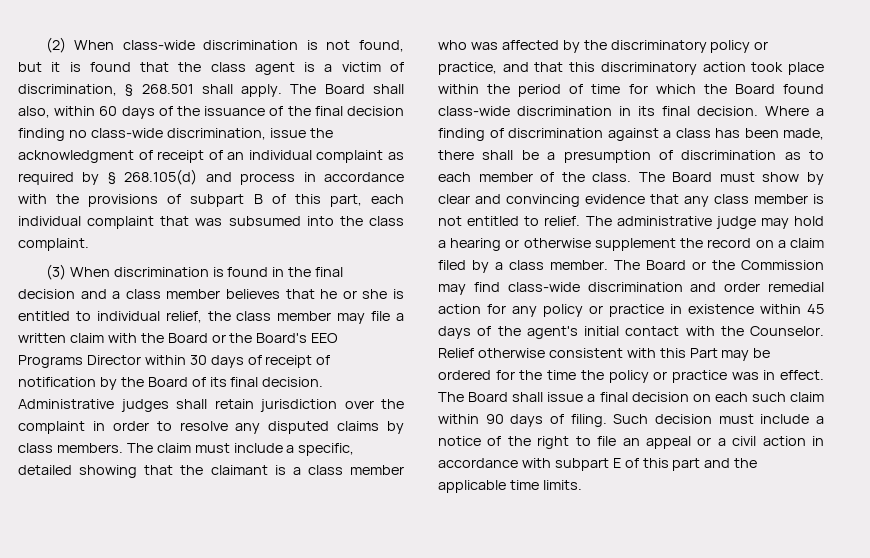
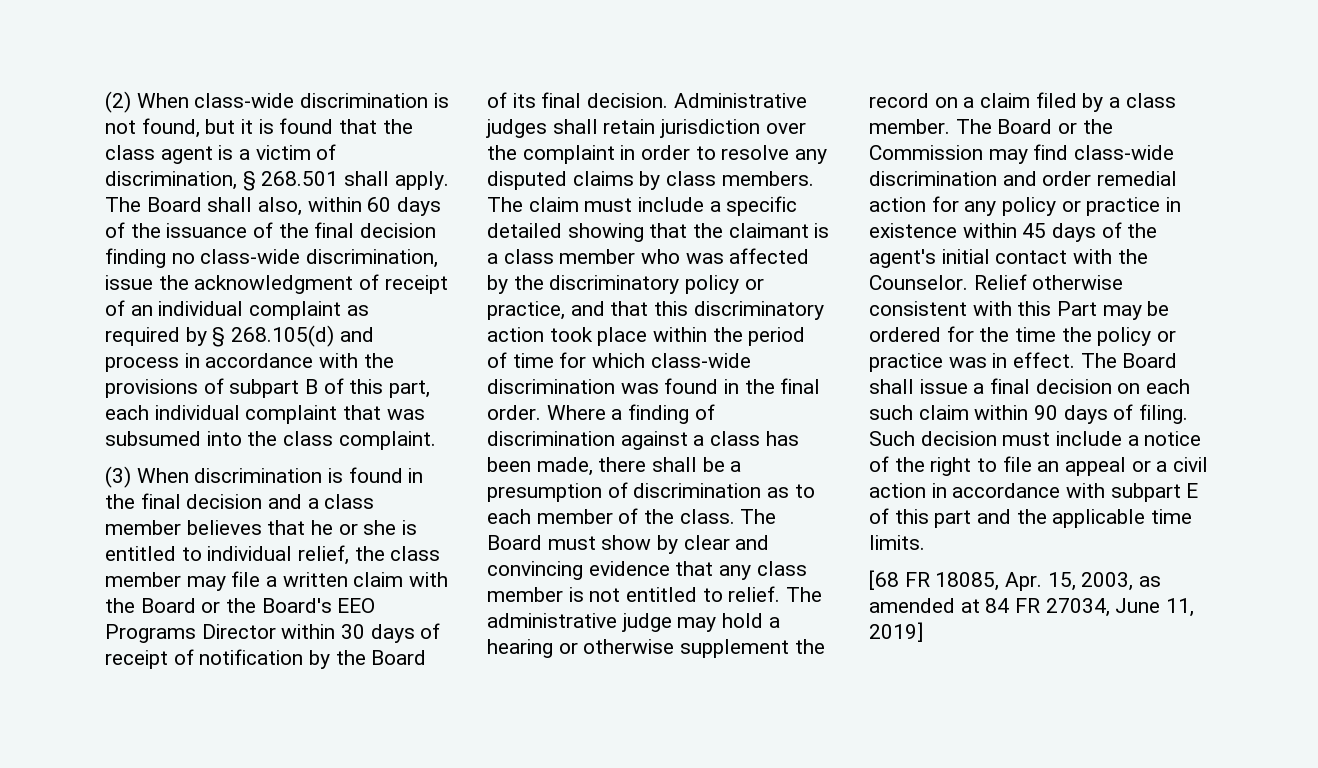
[298,443,355,456] specific, -> [726,196,798,216] specific
[703,84,824,94] [438,106,758,116] the Board found class-wide discrimination in its final decision. -> [650,353,751,368] [487,378,821,394] [487,405,541,420] class-wide discrimination was found in the final order.
(582, 485) none -> [869,570,1162,591] [869,598,1195,617] [869,622,923,642] // [68 FR 18085, Apr. 15, 2003, as amended at 84 FR 27034, June 11, 2019]

